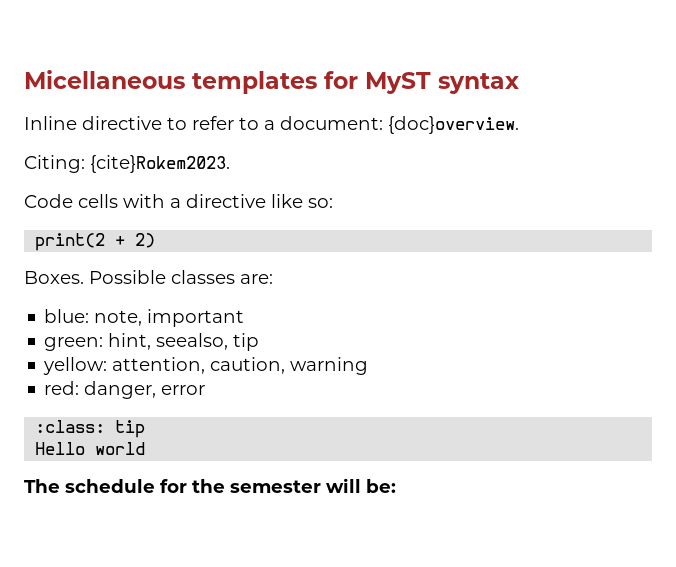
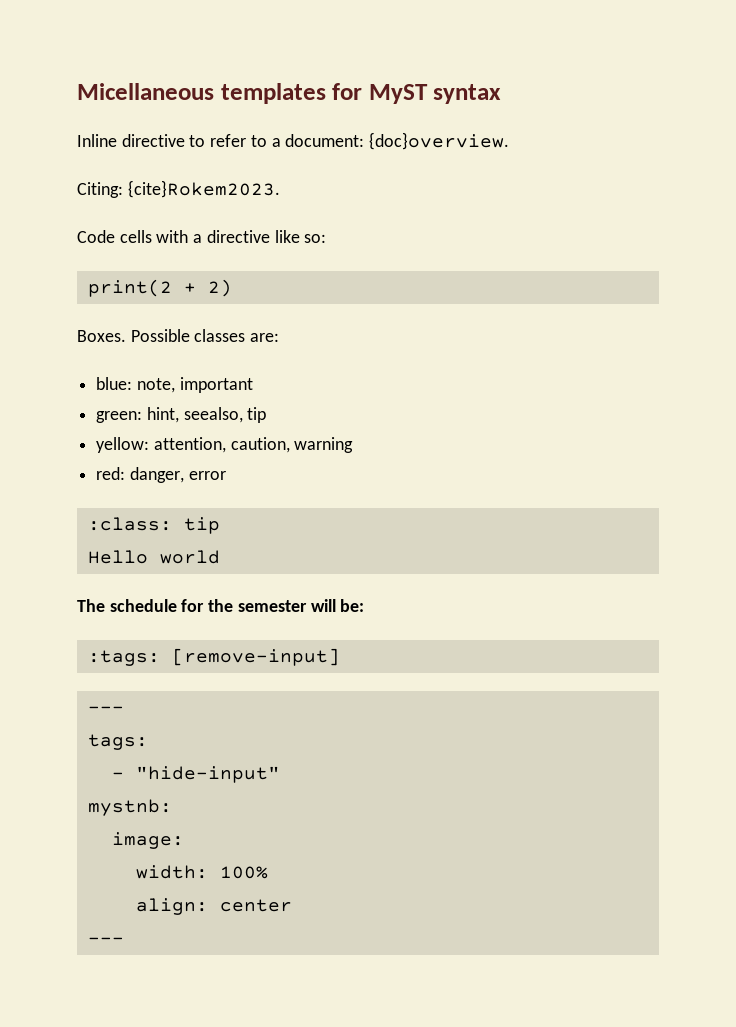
(396, 486) none -> [87,648,340,666] [87,706,124,713] [87,734,148,750] [111,766,280,783] [87,799,172,816] [111,832,184,849] [135,865,268,879] [135,898,292,915] [87,937,124,944] // :tags: [remove-input] // --- // tags: // - "hide-input" // mystnb: // image: // width: 100% // align: center // ---

